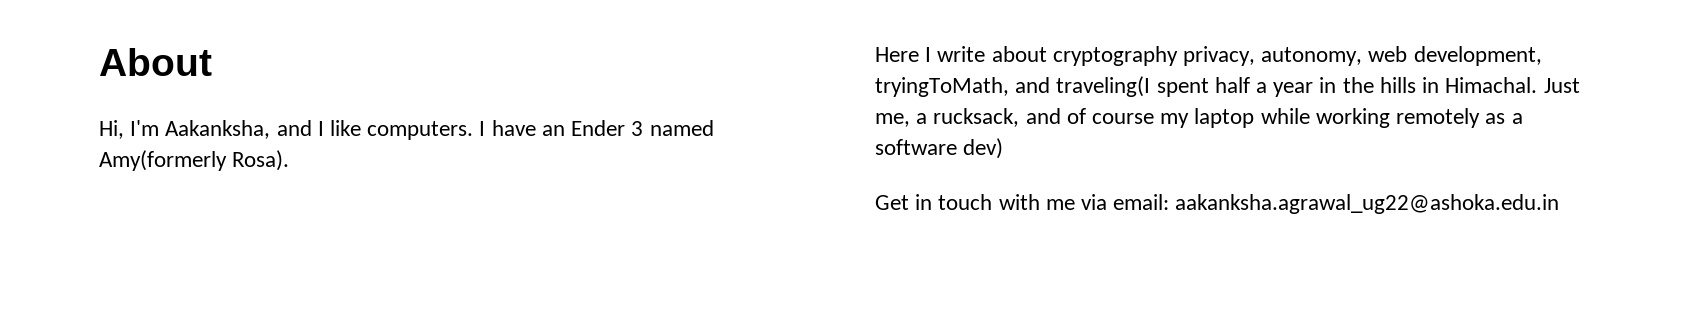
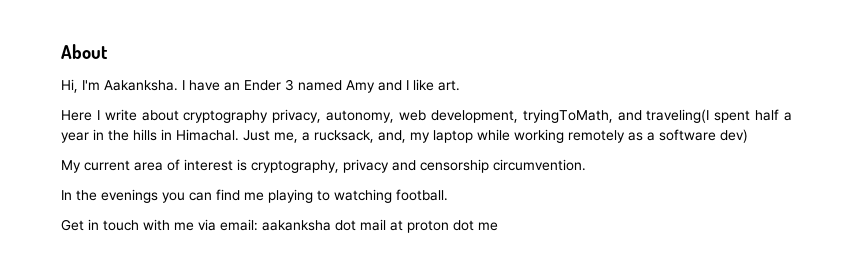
[165,120,474,140] Aakanksha, and I like computers. -> [104,80,178,91] Aakanksha.
[99,150,290,171] Amy(formerly Rosa). -> [346,79,460,93] Amy and I like art.
[1025,108,1155,124] and of course -> [378,130,406,143] and,
(1004, 148) none -> [61,159,586,173] [61,189,448,203] // My current area of interest is cryptography, privacy and censorship circumvention. // In the evenings you can find me playing to watching football.
[1175,194,1560,214] aakanksha.agrawal_ug22@ashoka.edu.in -> [262,219,498,233] aakanksha dot mail at proton dot me

